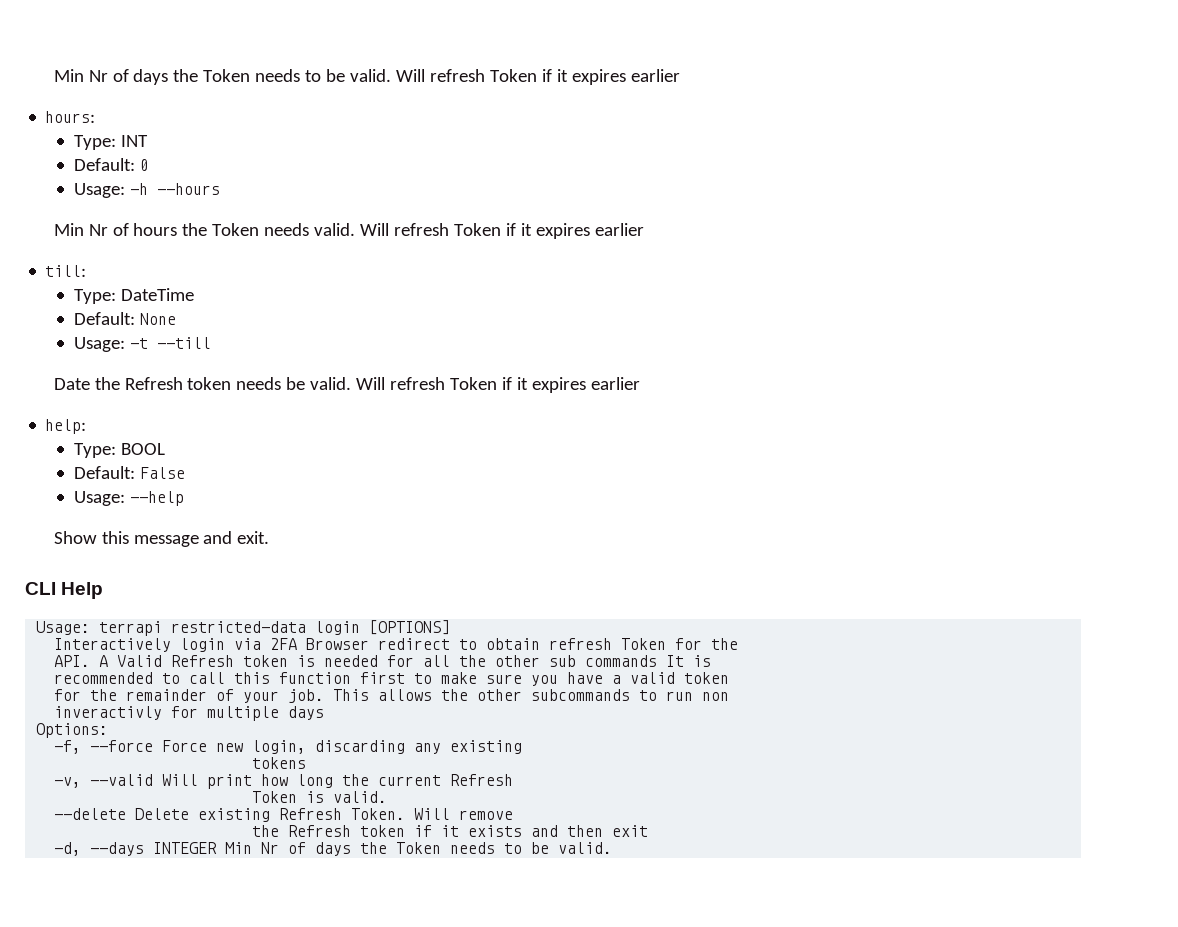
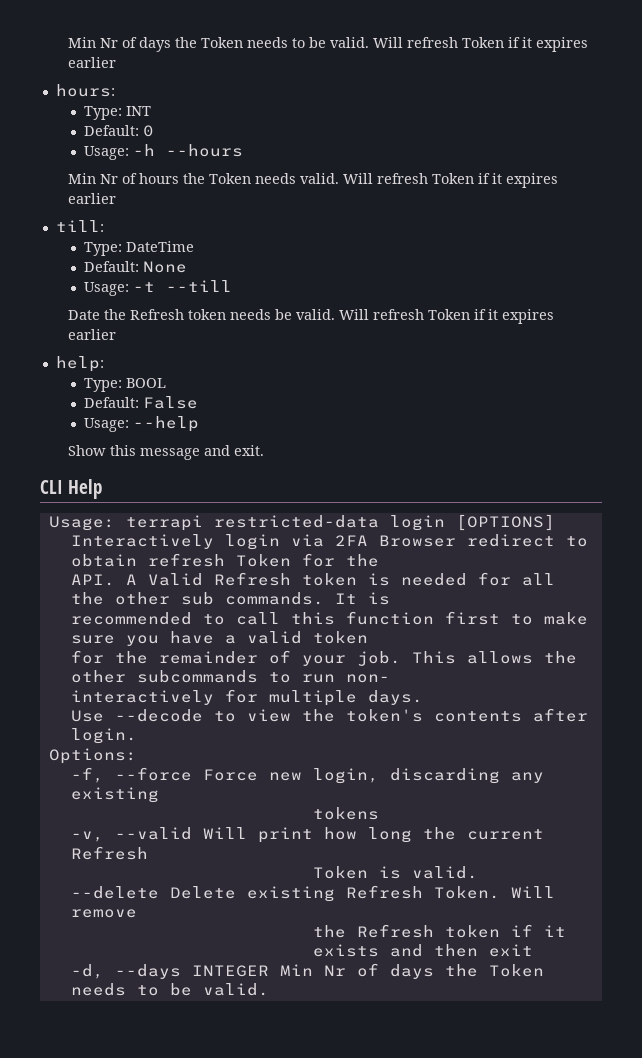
[585,655,658,667] commands -> [224,592,324,605] commands.
[702,692,730,701] [54,706,325,721] non // inveractivly for multiple days -> [345,674,390,683] [70,689,423,706] [70,708,588,722] [70,728,137,744] non- // interactively for multiple days. // Use --decode to view the token's contents after login.

